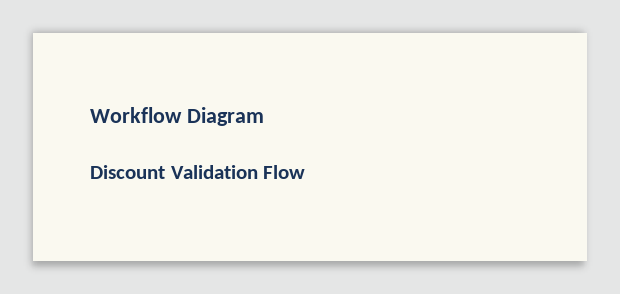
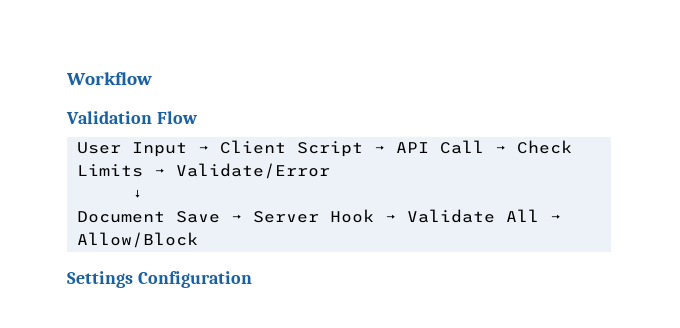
[186,107,264,126] [90,165,165,179] Diagram // Discount -> (152, 78) //
(306, 172) none -> [76,140,572,157] [76,163,330,179] [131,189,143,199] [76,209,561,223] [76,232,198,248] [67,271,252,288] // User Input → Client Script → API Call → Check Limits → Validate/Error // ↓ // Document Save → Server Hook → Validate All → Allow/Block // Settings Configuration

